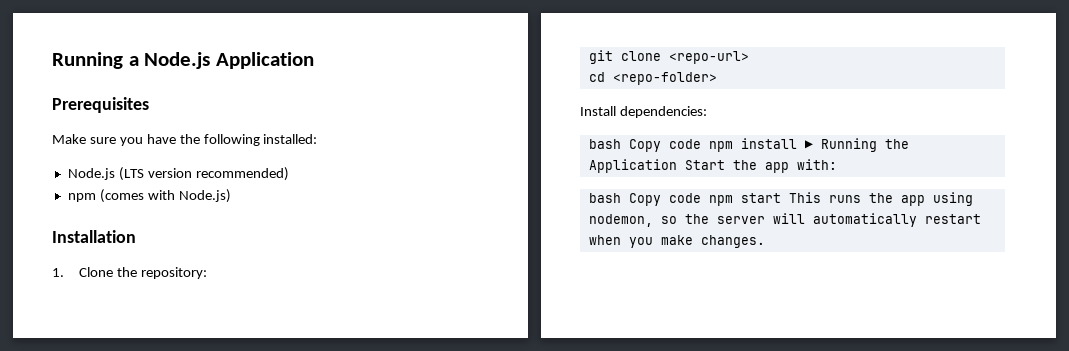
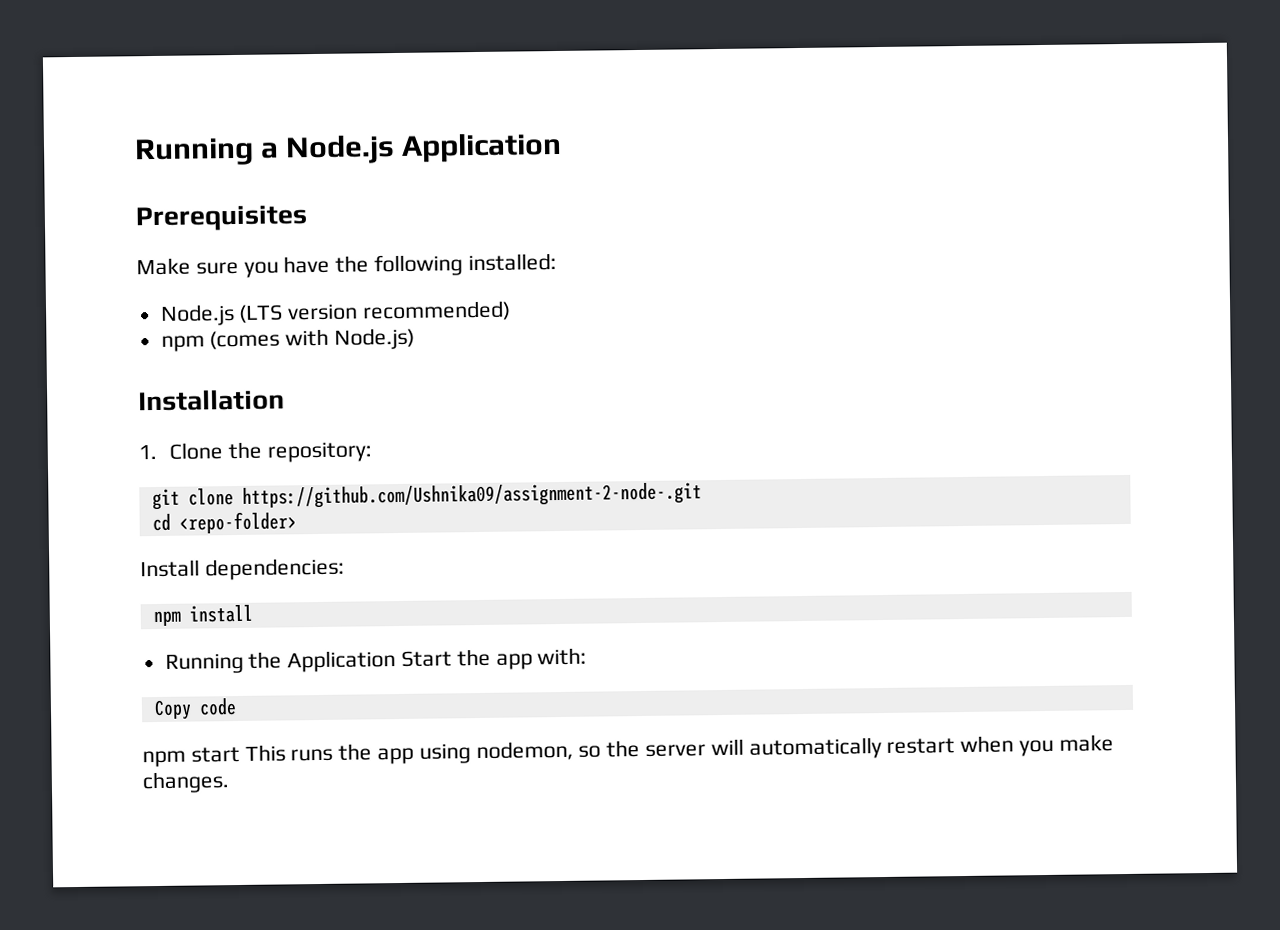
[668,51,749,64] <repo-url> -> [241,482,702,509] https://github.com/Ushnika09/assignment-2-node-.git
[588,139,701,152] bash Copy code -> (345, 569) none
[804,140,813,149] ▶ -> (253, 613) //
[588,193,701,206] bash Copy code -> [153,698,237,721] Copy code //

